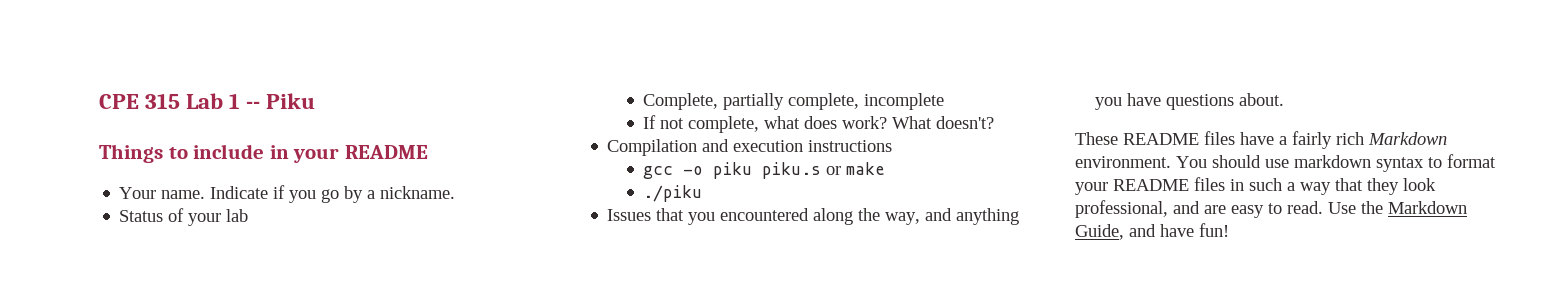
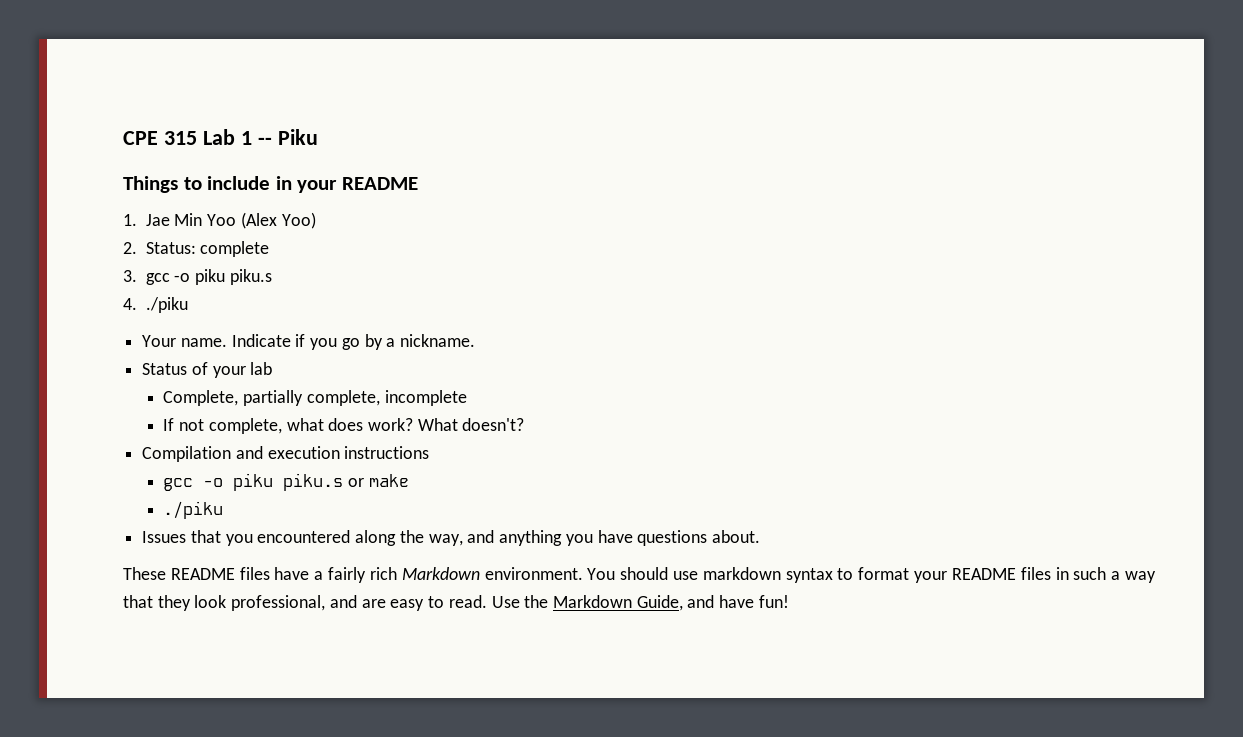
(428, 152) none -> [123,212,316,229] [123,241,270,257] [123,269,272,285] [123,297,188,313] // 1. Jae Min Yoo (Alex Yoo) // 2. Status: complete // 3. gcc -o piku piku.s // 4. ./piku

